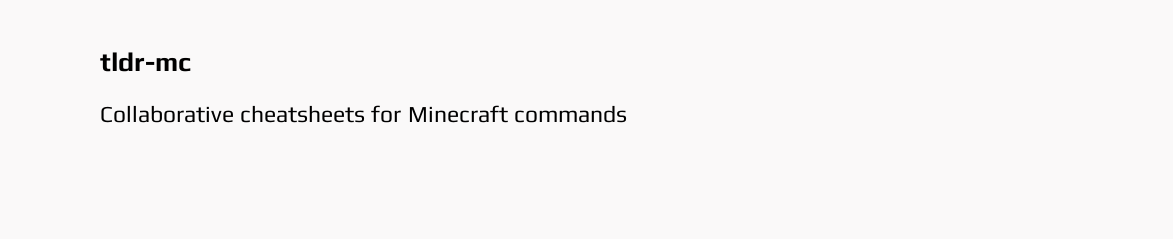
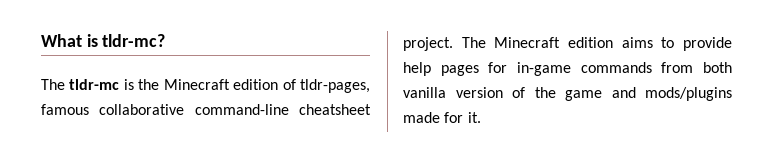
[100,52,191,72] [100,105,627,123] tldr-mc // Collaborative cheatsheets for Minecraft commands -> [41,34,166,47] [41,79,370,93] [41,104,371,115] [403,37,732,51] [403,62,732,76] [403,87,732,101] [403,112,481,123] What is tldr-mc? // The tldr-mc is the Minecraft edition of tldr-pages, famous collaborative command-line cheatsheet project. The Minecraft edition aims to provide help pages for in-game commands from both vanilla version of the game and mods/plugins made for it.

